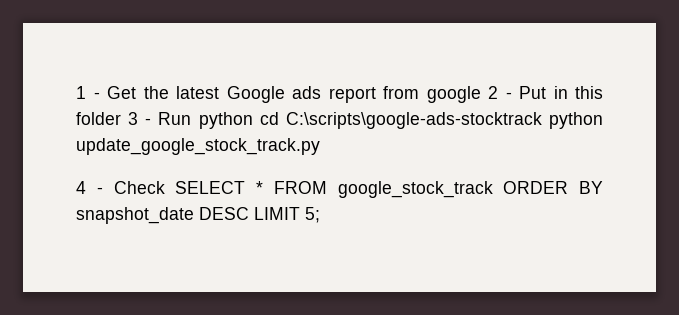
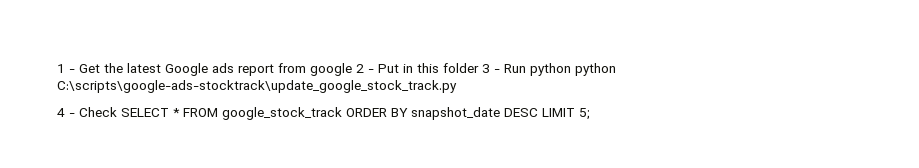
[259,112,603,129] [76,138,320,155] cd C:\scripts\google-ads-stocktrack python update_google_stock_track.py -> [575,63,616,76] [57,80,457,93] python C:\scripts\google-ads-stocktrack\update_google_stock_track.py

